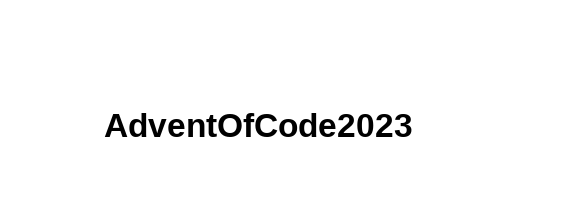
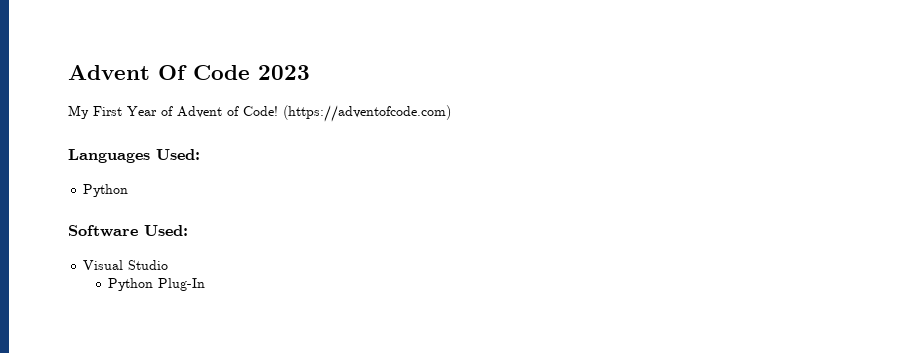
[104,113,413,137] AdventOfCode2023 -> [68,65,310,80] [68,105,451,122] [68,149,200,163] [83,184,129,197] [68,225,188,237] [83,260,169,270] [108,278,206,291] Advent Of Code 2023 // My First Year of Advent of Code! (https://adventofcode.com) // Languages Used: // Python // Software Used: // Visual Studio // Python Plug-In

